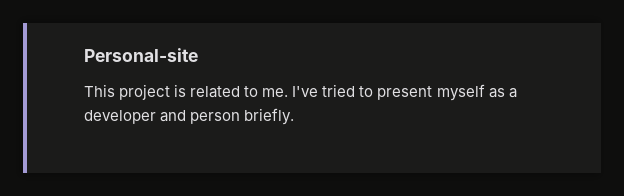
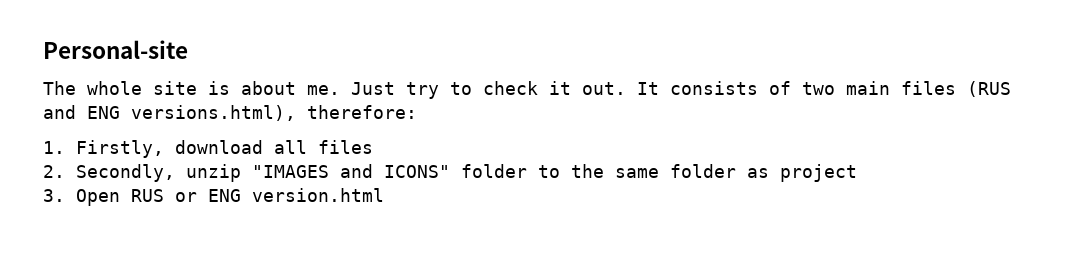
[84,84,517,101] [84,108,295,125] This project is related to me. I've tried to present myself as a developer and person briefly. -> [43,81,1011,99] [43,105,417,121] [43,140,374,158] [43,164,858,182] [43,188,385,206] The whole site is about me. Just try to check it out. It consists of two main files (RUS and ENG versions.html), therefore: // 1. Firstly, download all files // 2. Secondly, unzip "IMAGES and ICONS" folder to the same folder as project // 3. Open RUS or ENG version.html

